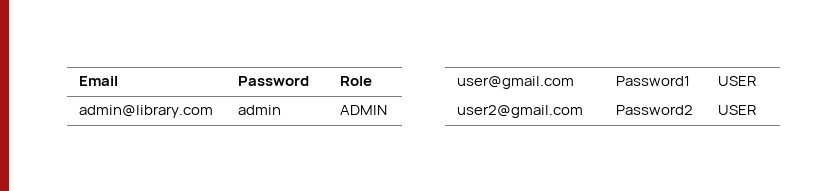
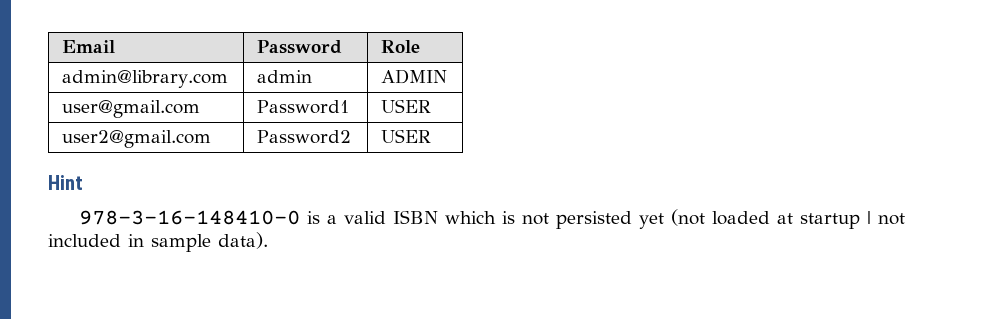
(756, 110) none -> [48,175,83,190] [79,209,906,229] [48,232,268,252] // Hint // 978-3-16-148410-0 is a valid ISBN which is not persisted yet (not loaded at startup | not included in sample data).

